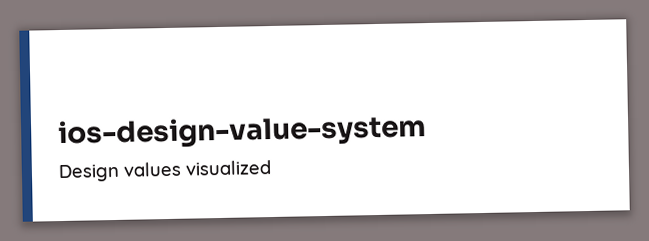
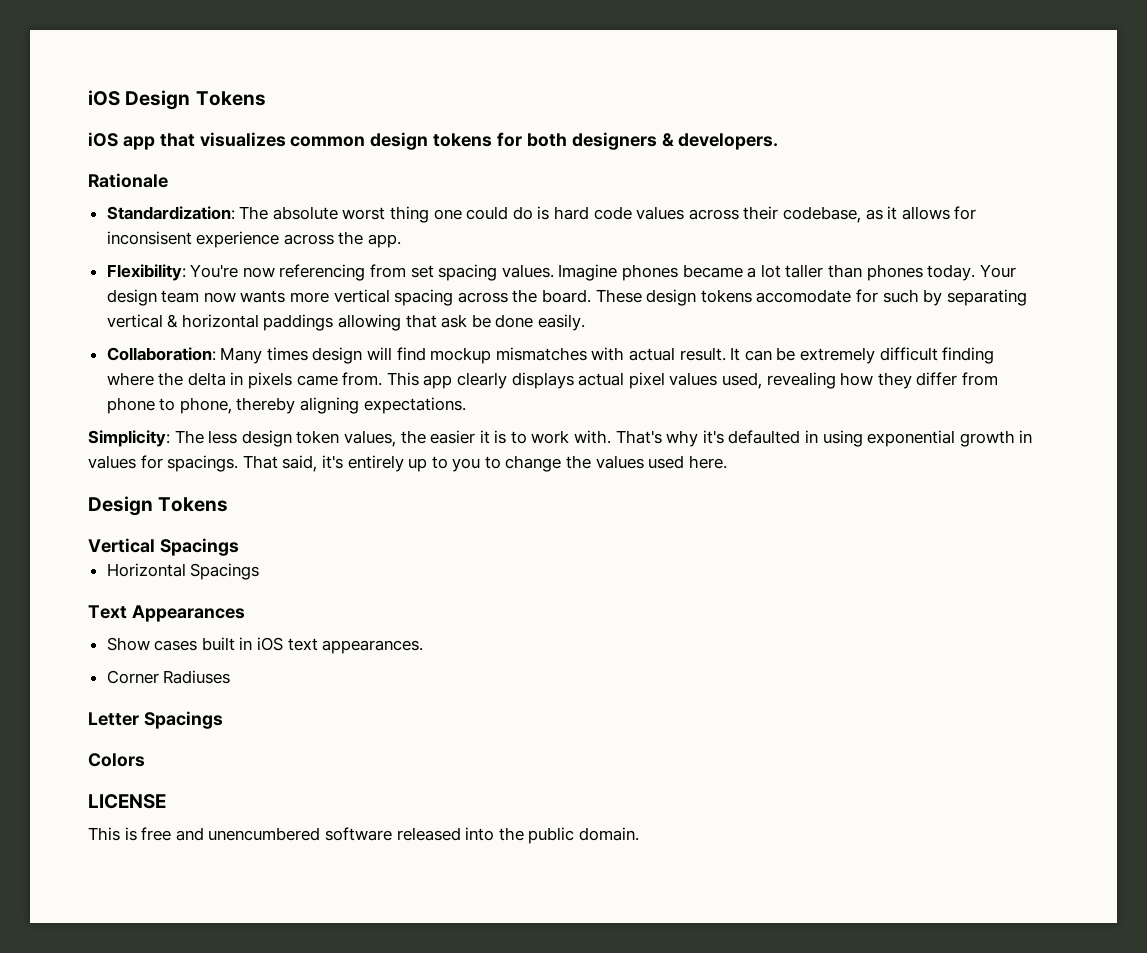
[57,114,427,151] [58,160,272,183] ios-design-value-system // Design values visualized -> [88,90,266,110] [88,132,779,150] [88,173,168,188] [106,206,977,223] [106,231,402,248] [106,264,1016,281] [106,289,1027,306] [106,314,586,331] [106,347,995,364] [106,372,998,389] [106,397,466,414] [88,430,1033,447] [88,455,727,472] [88,496,229,516] [88,538,239,556] [106,563,260,580] [88,605,245,622] [106,637,424,654] [106,670,231,684] [88,711,223,729] [88,753,145,767] [88,794,166,809] [88,827,639,844] iOS Design Tokens // iOS app that visualizes common design tokens for both designers & developers. // Rationale // Standardization: The absolute worst thing one could do is hard code values across their codebase, as it allows for inconsisent experience across the app. // Flexibility: You're now referencing from set spacing values. Imagine phones became a lot taller than phones today. Your design team now wants more vertical spacing across the board. These design tokens accomodate for such by separating vertical & horizontal paddings allowing that ask be done easily. // Collaboration: Many times design will find mockup mismatches with actual result. It can be extremely difficult finding where the delta in pixels came from. This app clearly displays actual pixel values used, revealing how they differ from phone to phone, thereby aligning expectations. // Simplicity: The less design token values, the easier it is to work with. That's why it's defaulted in using exponential growth in values for spacings. That said, it's entirely up to you to change the values used here. // Design Tokens // Vertical Spacings // Horizontal Spacings // Text Appearances // Show cases built in iOS text appearances. // Corner Radiuses // Letter Spacings // Colors // LICENSE // This is free and unencumbered software released into the public domain.

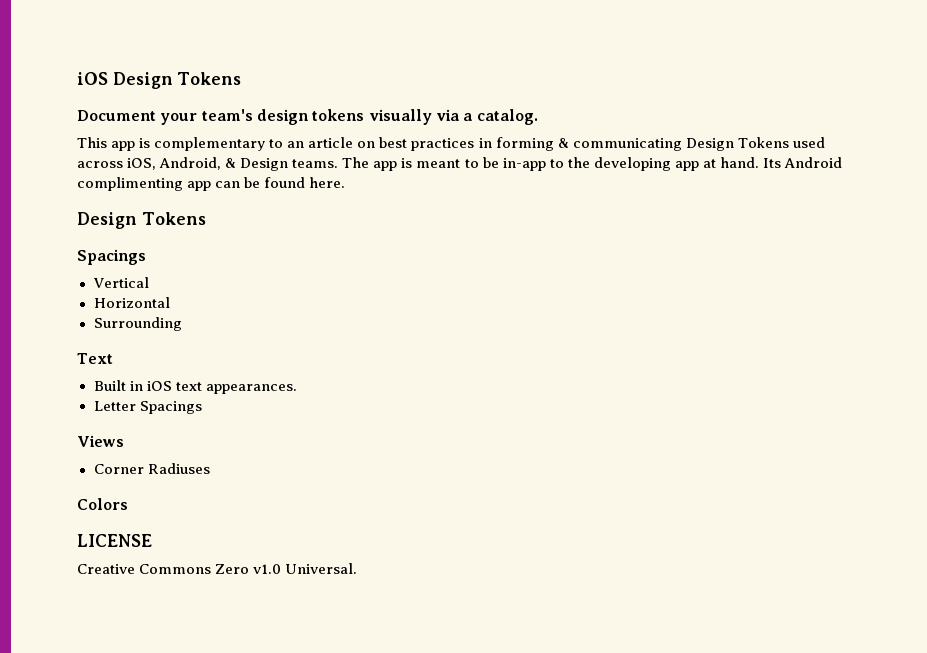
[88,132,779,150] [88,173,168,188] [106,206,977,223] [106,231,402,248] [106,264,1016,281] [106,289,1027,306] [106,314,586,331] [106,347,995,364] [106,372,998,389] [106,397,466,414] [88,430,1033,447] [88,455,685,472] iOS app that visualizes common design tokens for both designers & developers. // Rationale // Standardization: The absolute worst thing one could do is hard code values across their codebase, as it allows for inconsisent experience across the app. // Flexibility: You're now referencing from set spacing values. Imagine phones became a lot taller than phones today. Your design team now wants more vertical spacing across the board. These design tokens accomodate for such by separating vertical & horizontal paddings allowing that ask be done easily. // Collaboration: Many times design will find mockup mismatches with actual result. It can be extremely difficult finding where the delta in pixels came from. This app clearly displays actual pixel values used, revealing how they differ from phone to phone, thereby aligning expectations. // Simplicity: The less design token values, the easier it is to work with. That's why it's defaulted in using exponential growth in values for spacings. That said, it's entirely up to you to change the values used -> [77,109,538,125] [77,137,825,151] [77,157,842,171] [77,177,306,191] Document your team's design tokens visually via a catalog. // This app is complementary to an article on best practices in forming & communicating Design Tokens used across iOS, Android, & Design teams. The app is meant to be in-app to the developing app at hand. Its Android complimenting app can be found
[88,538,239,556] Vertical Spacings -> [77,249,146,265] [92,277,149,288] Spacings // Vertical
[190,563,260,580] Spacings -> [93,317,182,331] // Surrounding
[131,605,245,622] [106,637,235,651] Appearances // Show cases built -> [93,380,126,391] // Built
(424, 647) none -> [93,401,202,414] [77,435,124,447] // Letter Spacings // Views
[88,711,223,729] // Letter Spacings -> (210, 468) none
[88,827,639,844] This is free and unencumbered software released into the public domain. -> [77,563,358,574] Creative Commons Zero v1.0 Universal.

